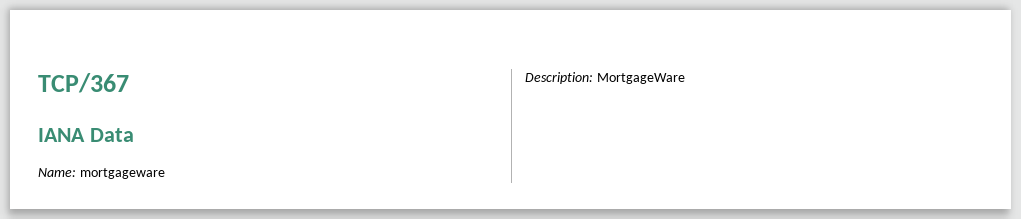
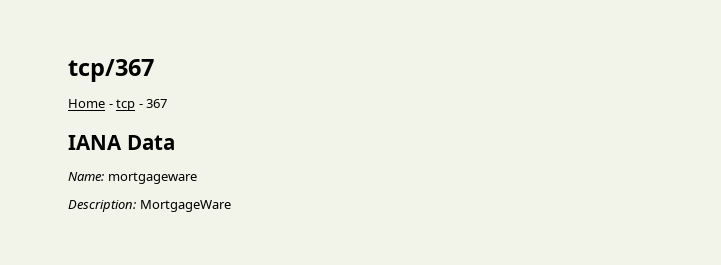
[38,73,129,93] TCP/367 -> [68,59,154,82] [68,99,168,111] tcp/367 // Home - tcp - 367

